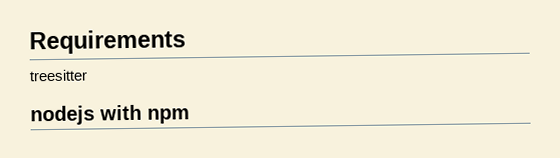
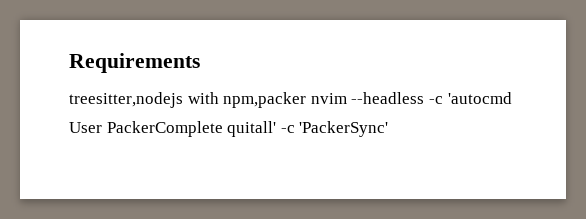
[29,69,88,82] [30,104,190,126] treesitter // nodejs with npm -> [69,92,512,108] [69,121,389,137] treesitter,nodejs with npm,packer nvim --headless -c 'autocmd User PackerComplete quitall' -c 'PackerSync'

